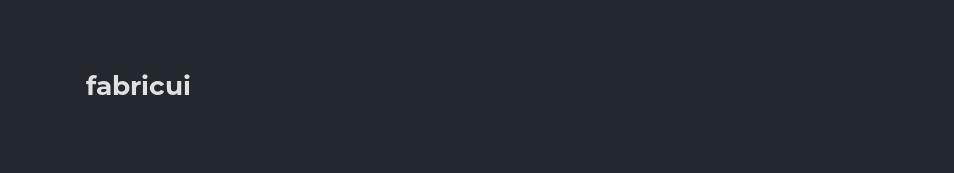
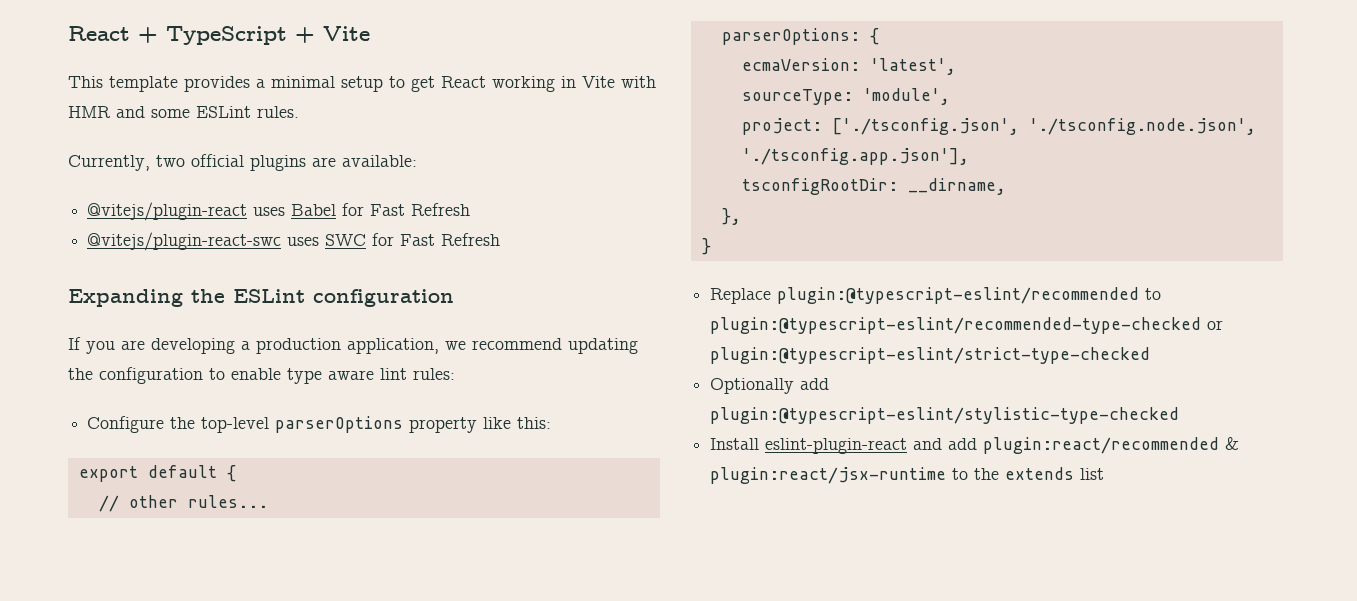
[86,74,191,95] fabricui -> [68,26,370,45] [68,76,656,92] [68,106,299,118] [68,154,417,171] [87,202,471,221] [87,232,501,251] [68,289,454,307] [68,337,638,354] [68,367,455,384] [87,416,552,433] [78,465,236,482] [98,495,268,512] [721,28,879,45] [741,58,956,75] [741,88,950,105] [741,118,1256,135] [741,148,969,165] [741,178,1006,195] [721,208,741,225] [701,238,711,255] [710,287,1162,304] [710,317,1224,334] [710,347,1151,364] [710,378,830,394] [710,407,1180,424] [710,437,1240,454] [710,467,1105,484] React + TypeScript + Vite // This template provides a minimal setup to get React working in Vite with HMR and some ESLint rules. // Currently, two official plugins are available: // @vitejs/plugin-react uses Babel for Fast Refresh // @vitejs/plugin-react-swc uses SWC for Fast Refresh // Expanding the ESLint configuration // If you are developing a production application, we recommend updating the configuration to enable type aware lint rules: // Configure the top-level parserOptions property like this: // export default { // // other rules... // parserOptions: { // ecmaVersion: 'latest', // sourceType: 'module', // project: ['./tsconfig.json', './tsconfig.node.json', './tsconfig.app.json'], // tsconfigRootDir: __dirname, // }, // } // Replace plugin:@typescript-eslint/recommended to plugin:@typescript-eslint/recommended-type-checked or plugin:@typescript-eslint/strict-type-checked // Optionally add plugin:@typescript-eslint/stylistic-type-checked // Install eslint-plugin-react and add plugin:react/recommended & plugin:react/jsx-runtime to the extends list

